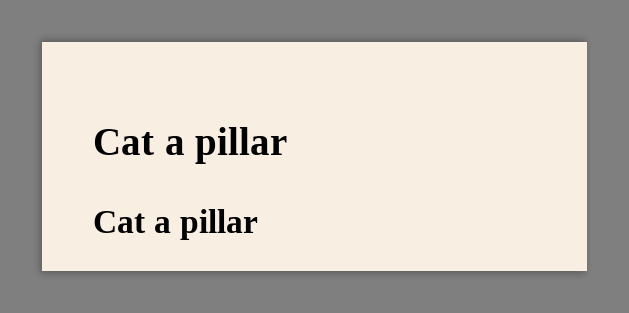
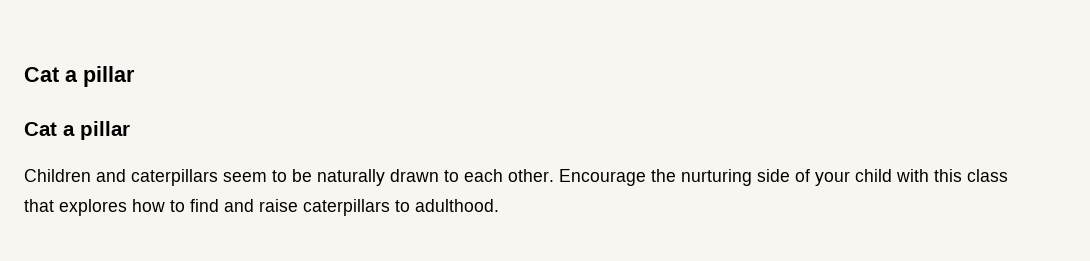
(259, 224) none -> [24,169,1008,186] [24,199,499,216] // Children and caterpillars seem to be naturally drawn to each other. Encourage the nurturing side of your child with this class that explores how to find and raise caterpillars to adulthood.

